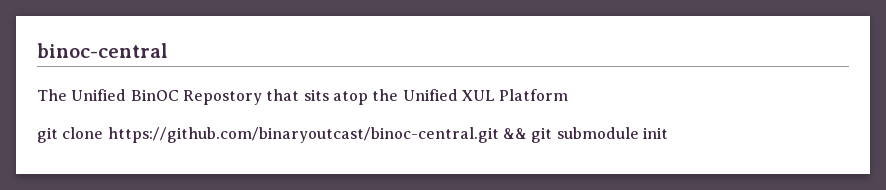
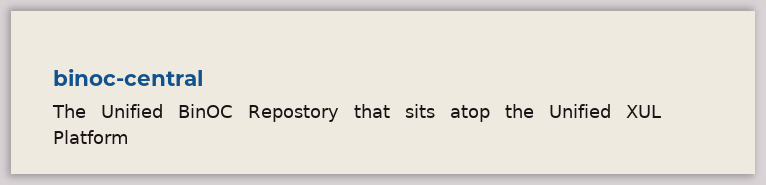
[37,127,668,143] // git clone https://github.com/binaryoutcast/binoc-central.git && git submodule init -> (129, 137) none

